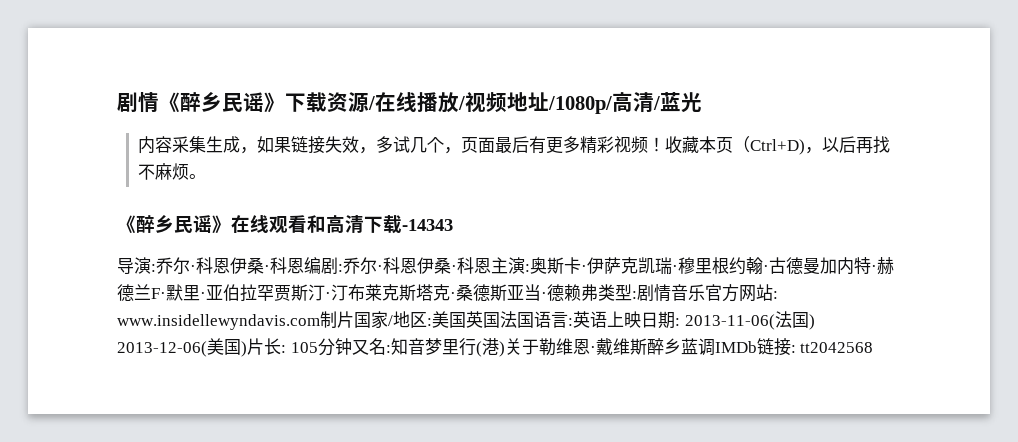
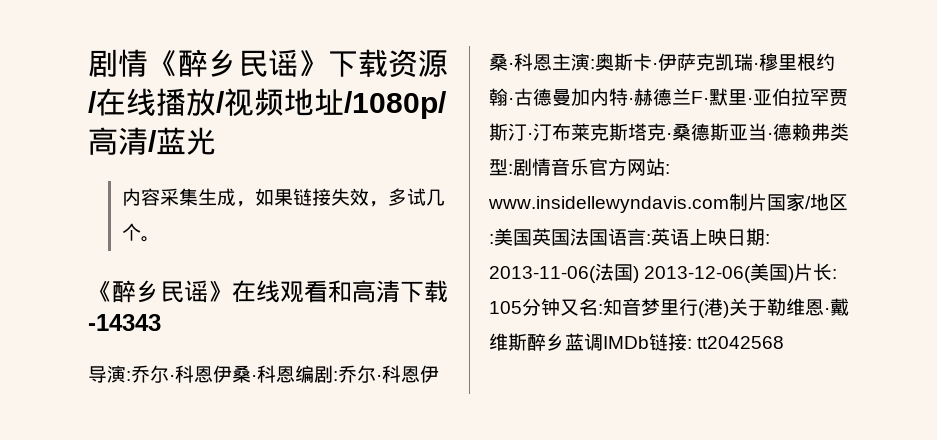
[443,136,890,155] [137,163,189,180] ，页面最后有更多精彩视频！收藏本页（Ctrl+D)，以后再找不麻烦 -> (141, 232) none

